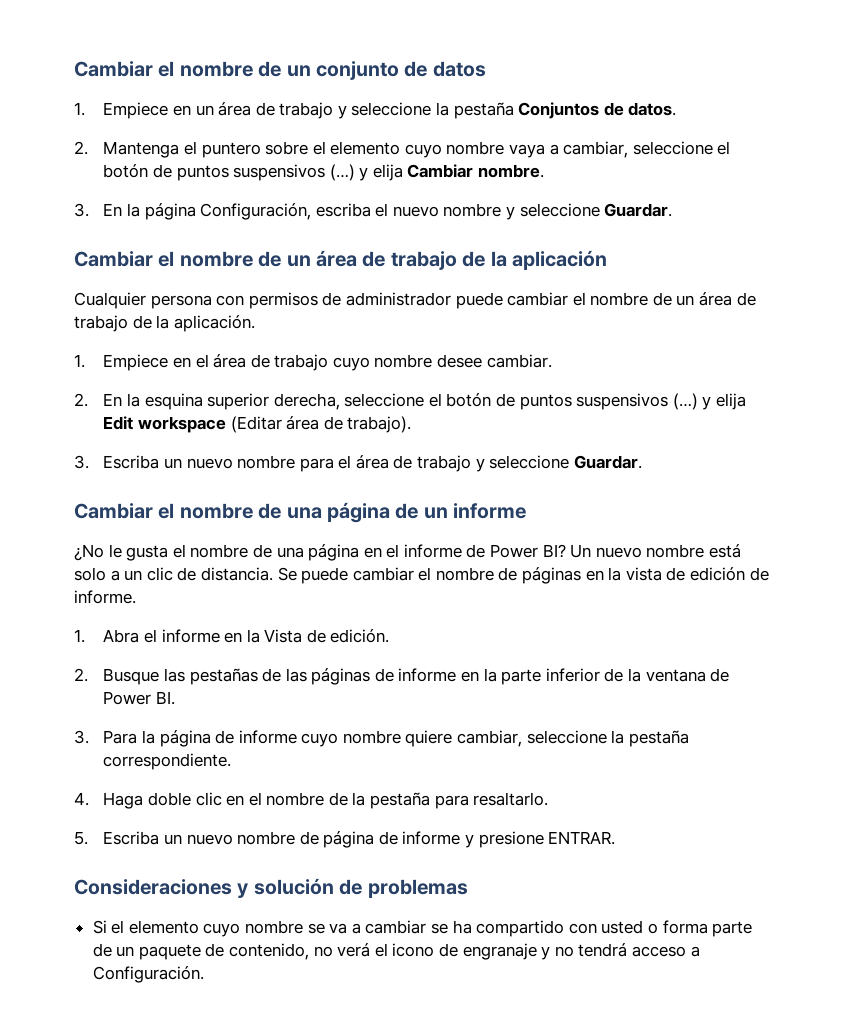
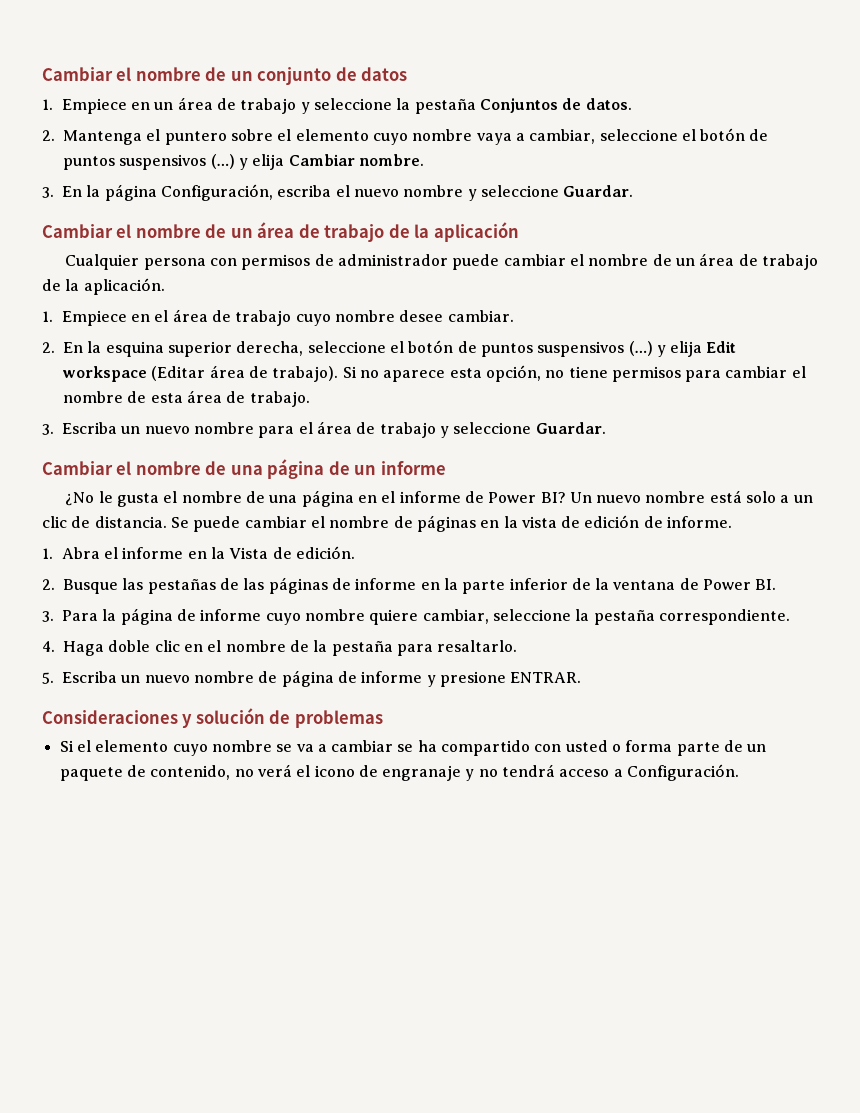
(412, 424) none -> [342,365,806,382] [63,390,310,407] Si no aparece esta opción, no tiene permisos para cambiar el nombre de esta área de trabajo.

